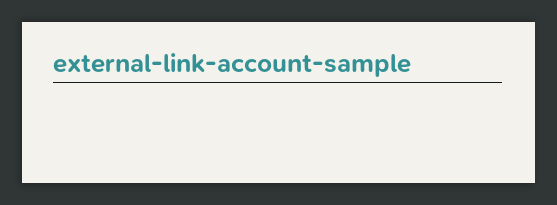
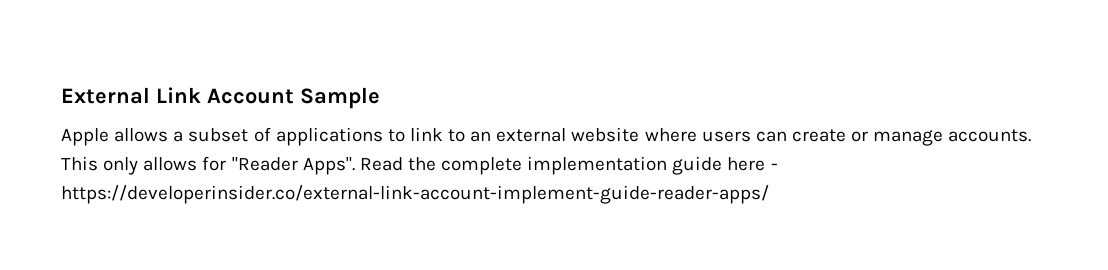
[53,53,411,77] external-link-account-sample -> [61,87,380,109] [61,127,1032,146] [61,156,778,175] [61,185,769,204] External Link Account Sample // Apple allows a subset of applications to link to an external website where users can create or manage accounts. This only allows for "Reader Apps". Read the complete implementation guide here - https://developerinsider.co/external-link-account-implement-guide-reader-apps/

